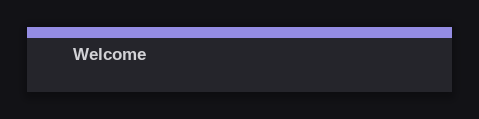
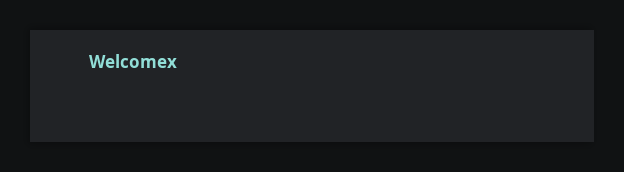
[73,48,146,60] Welcome -> [89,54,177,68] Welcomex

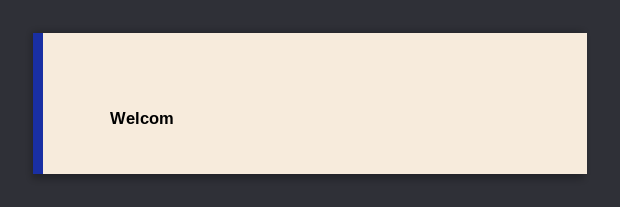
[89,54,177,68] Welcomex -> [110,112,174,124] Welcom

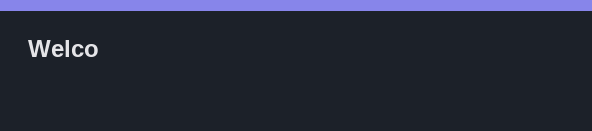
[110,112,174,124] Welcom -> [28,40,99,57] Welco

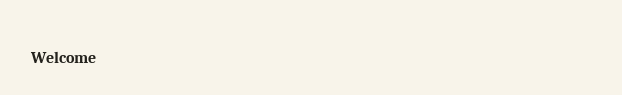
[28,40,99,57] Welco -> [30,51,96,63] Welcome

